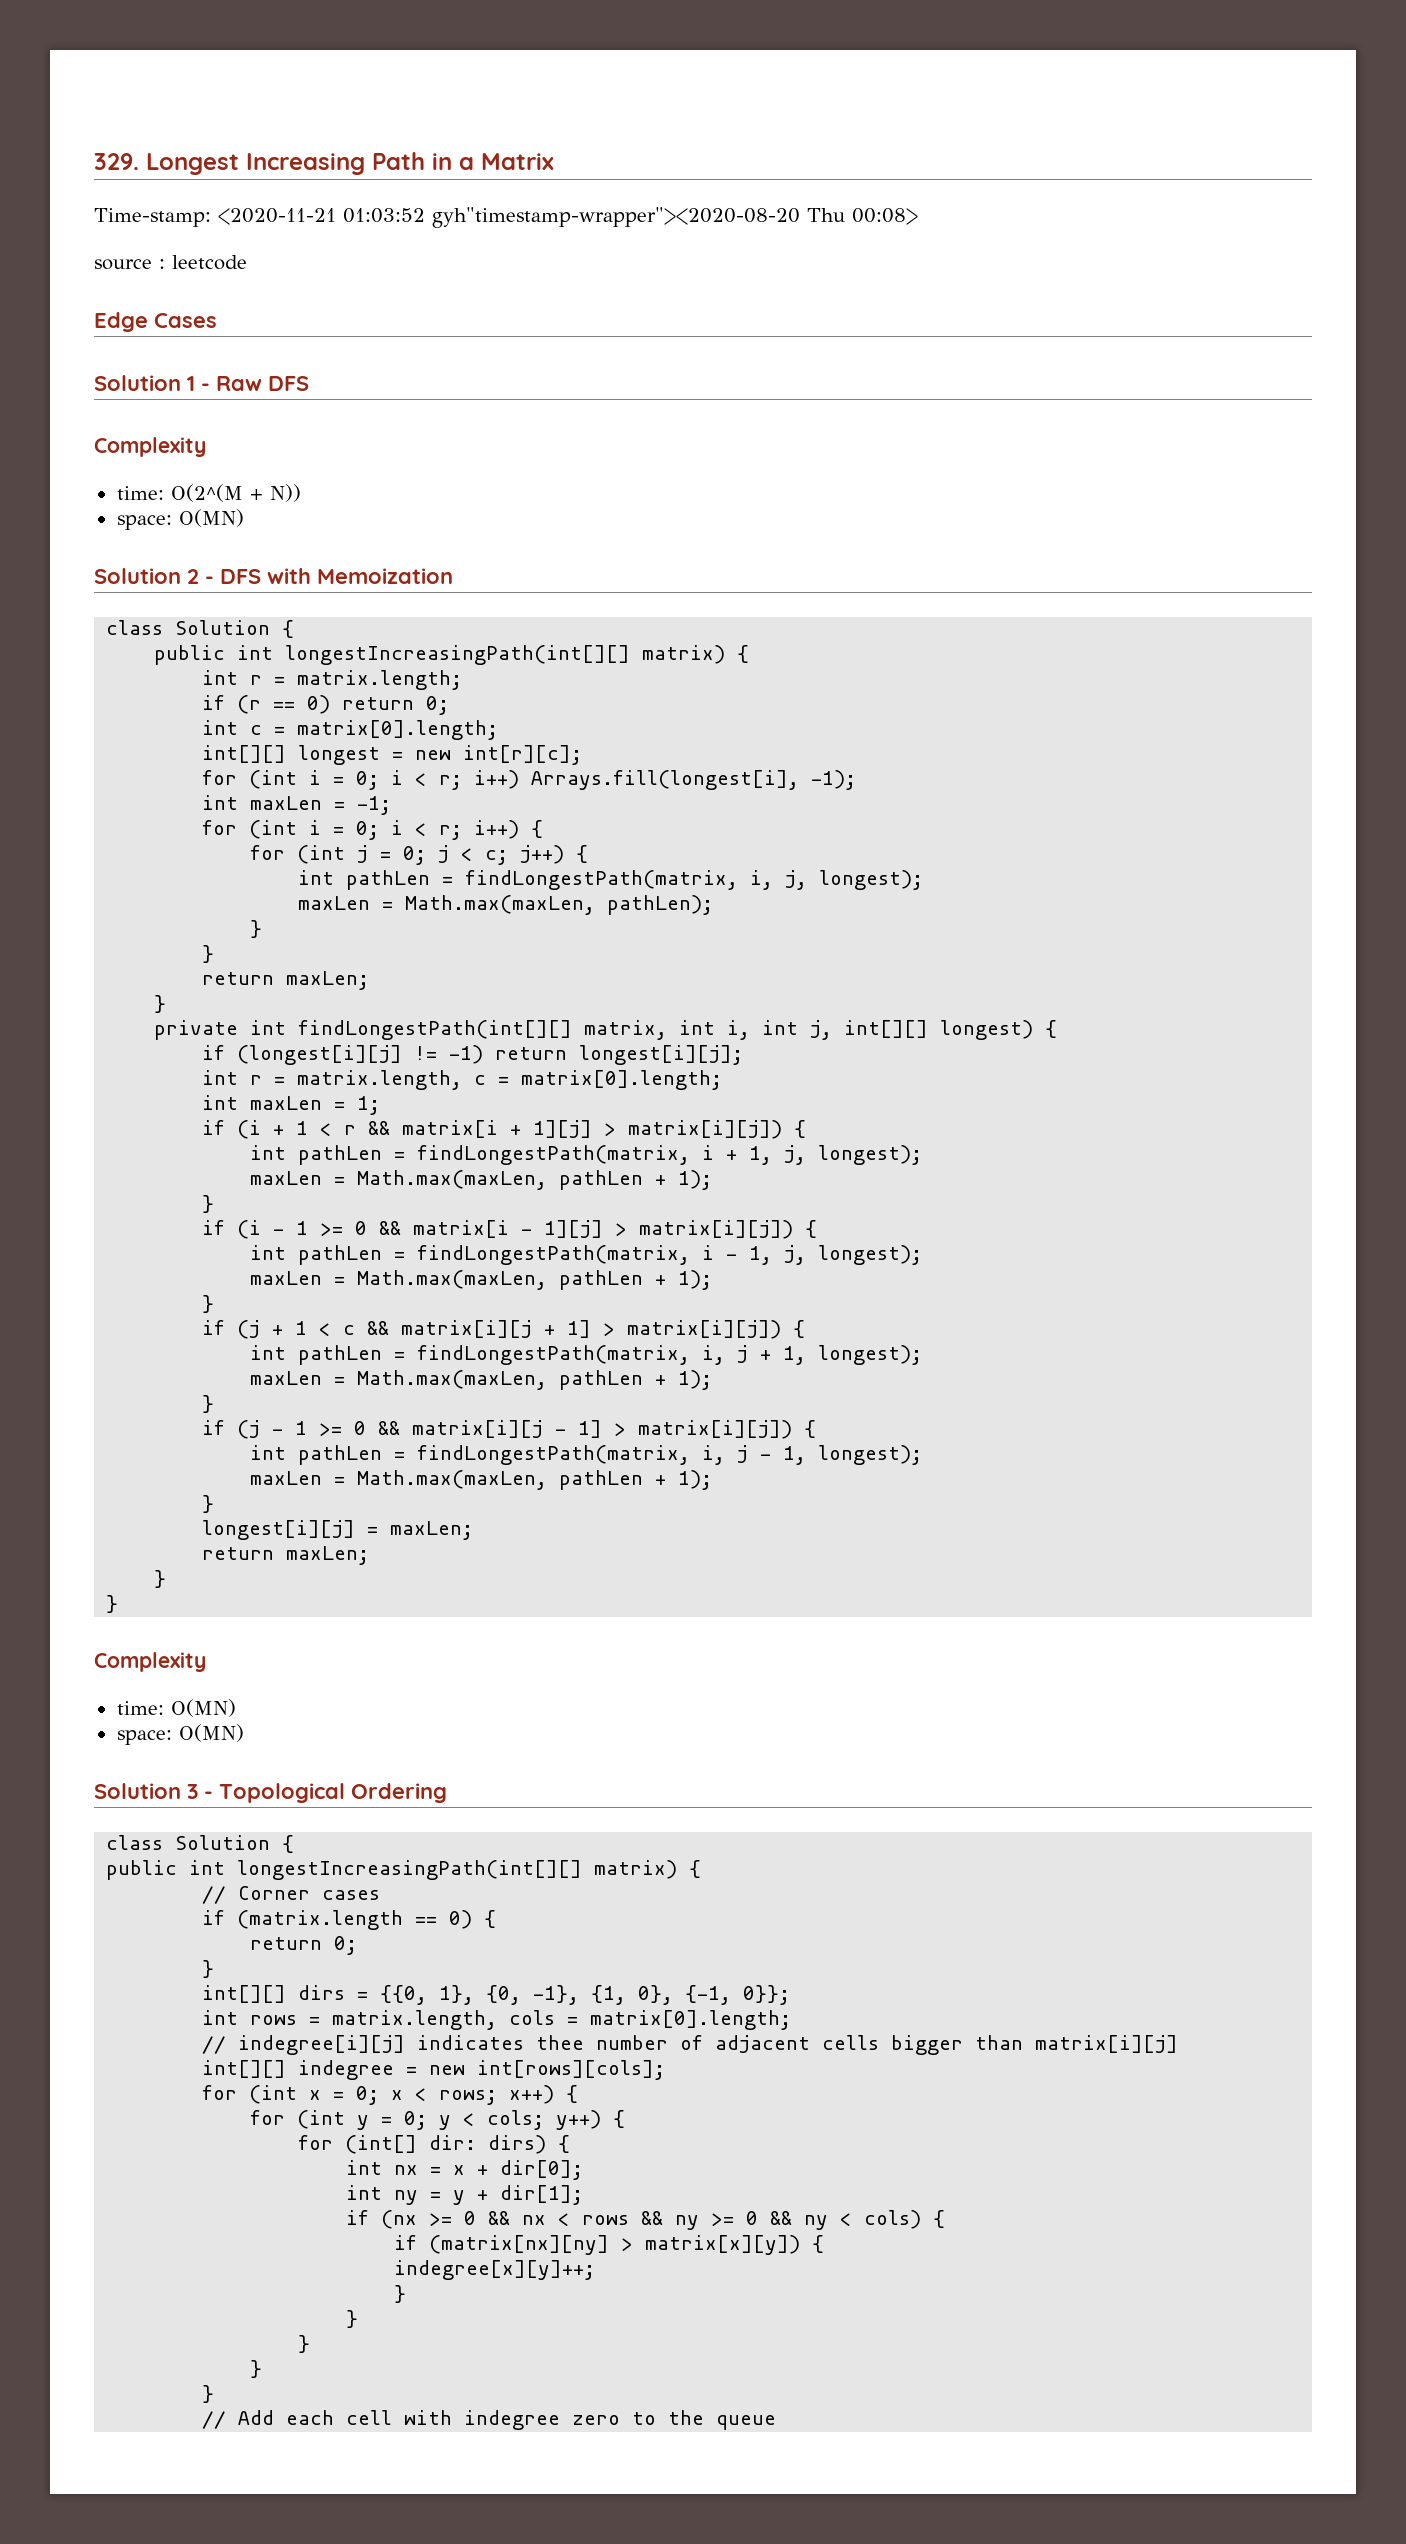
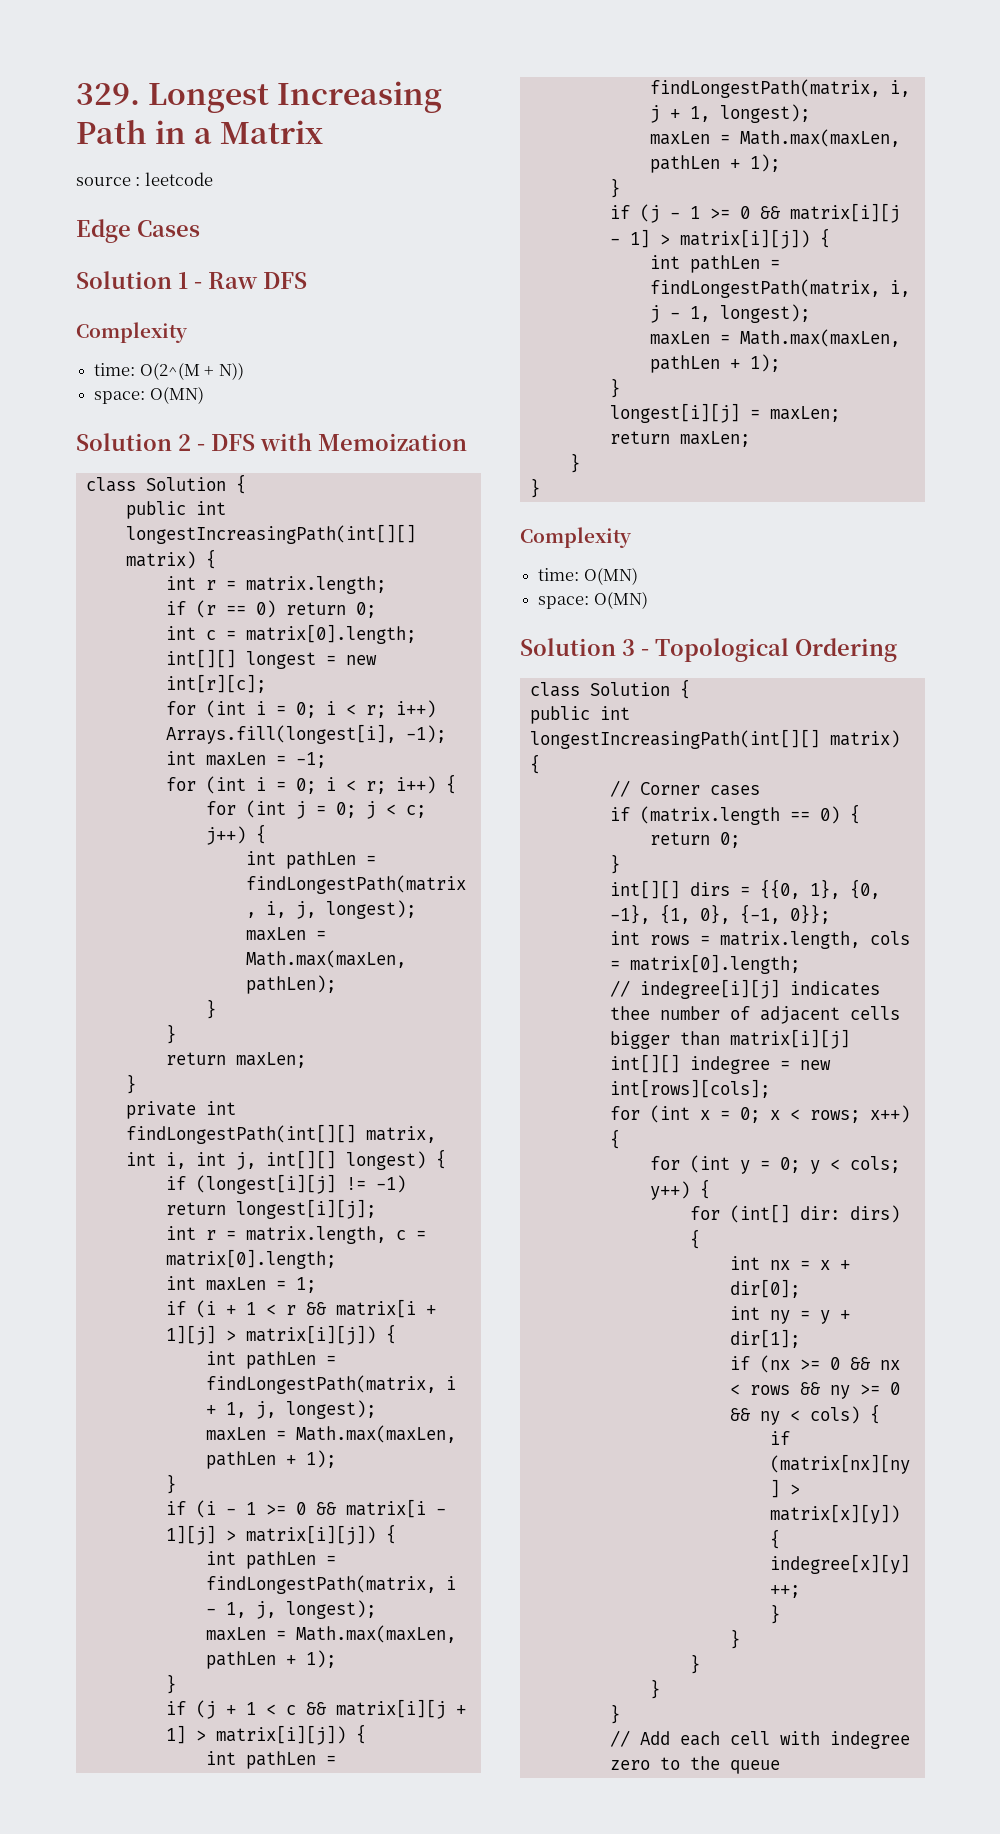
[94,207,918,228] // Time-stamp: <2020-11-21 01:03:52 gyh"timestamp-wrapper"><2020-08-20 Thu 00:08> -> (324, 132) none

